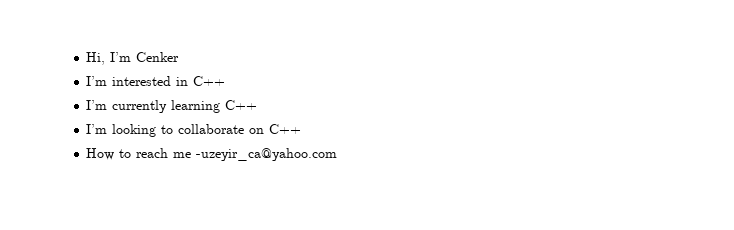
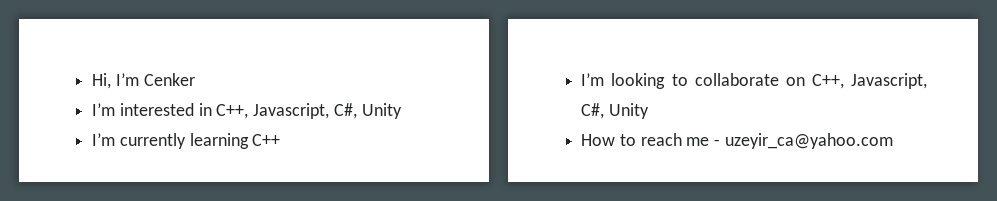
[193,76,226,86] C++ -> [216,103,402,119] C++, Javascript, C#, Unity
[269,124,302,134] C++ -> [811,73,927,89] [581,103,649,119] C++, Javascript, C#, Unity
[196,148,338,161] -uzeyir_ca@yahoo.com -> [714,133,893,149] - uzeyir_ca@yahoo.com

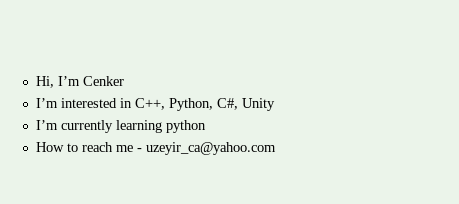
[253,103,330,119] Javascript, -> [168,98,213,111] Python,
[252,134,281,146] [581,73,927,89] [581,103,649,119] C++ // I’m looking to collaborate on C++, Javascript, C#, Unity -> [165,120,206,133] python

